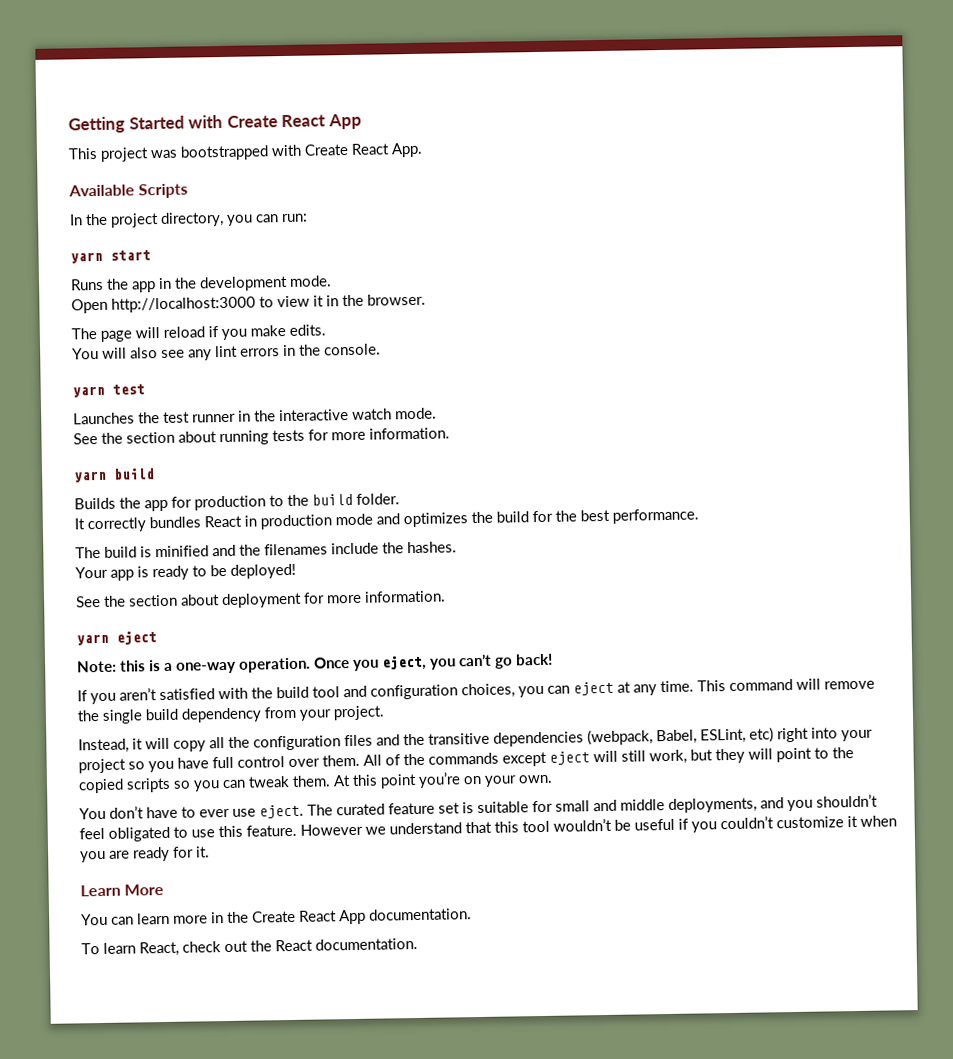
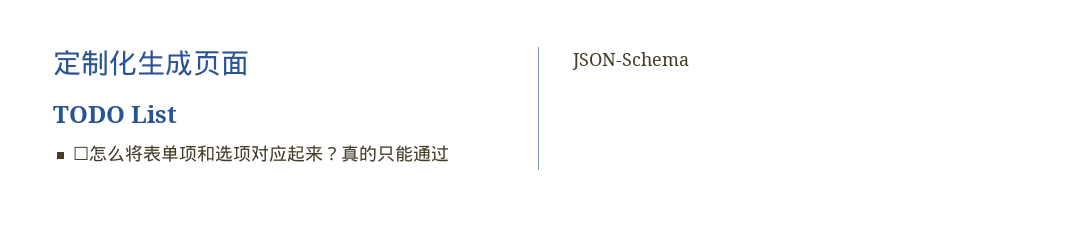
[68,113,362,134] [68,142,423,162] [68,183,189,199] [69,211,308,228] [70,250,151,264] [70,275,332,293] [71,293,426,314] [71,324,326,342] [72,343,381,361] [72,384,145,398] [73,407,437,425] [73,427,450,446] [74,468,155,483] [74,493,400,512] [74,508,699,533] [75,541,457,559] [75,563,296,581] [76,590,446,609] [76,631,157,646] [77,653,553,674] [77,678,875,705] [77,705,385,724] [78,727,873,754] [78,747,854,774] [78,772,553,794] [79,794,878,820] [79,815,897,842] [80,846,210,863] [80,883,165,897] [81,908,472,926] [81,937,418,957] Getting Started with Create React App // This project was bootstrapped with Create React App. // Available Scripts // In the project directory, you can run: // yarn start // Runs the app in the development mode. // Open http://localhost:3000 to view it in the browser. // The page will reload if you make edits. // You will also see any lint errors in the console. // yarn test // Launches the test runner in the interactive watch mode. // See the section about running tests for more information. // yarn build // Builds the app for production to the build folder. // It correctly bundles React in production mode and optimizes the build for the best performance. // The build is minified and the filenames include the hashes. // Your app is ready to be deployed! // See the section about deployment for more information. // yarn eject // Note: this is a one-way operation. Once you eject, you can’t go back! // If you aren’t satisfied with the build tool and configuration choices, you can eject at any time. This command will remove the single build dependency from your project. // Instead, it will copy all the configuration files and the transitive dependencies (webpack, Babel, ESLint, etc) right into your project so you have full control over them. All of the commands except eject will still work, but they will point to the copied scripts so you can tweak them. At this point you’re on your own. // You don’t have to ever use eject. The curated feature set is suitable for small and middle deployments, and you shouldn’t feel obligated to use this feature. However we understand that this tool wouldn’t be useful if you couldn’t customize it when you are ready for it. // Learn More // You can learn more in the Create React App documentation. // To learn React, check out the React documentation. -> [53,50,249,76] [53,105,178,123] [72,145,449,162] [571,52,689,70] 定制化生成页面 // TODO List // ☐怎么将表单项和选项对应起来？真的只能通过JSON-Schema

